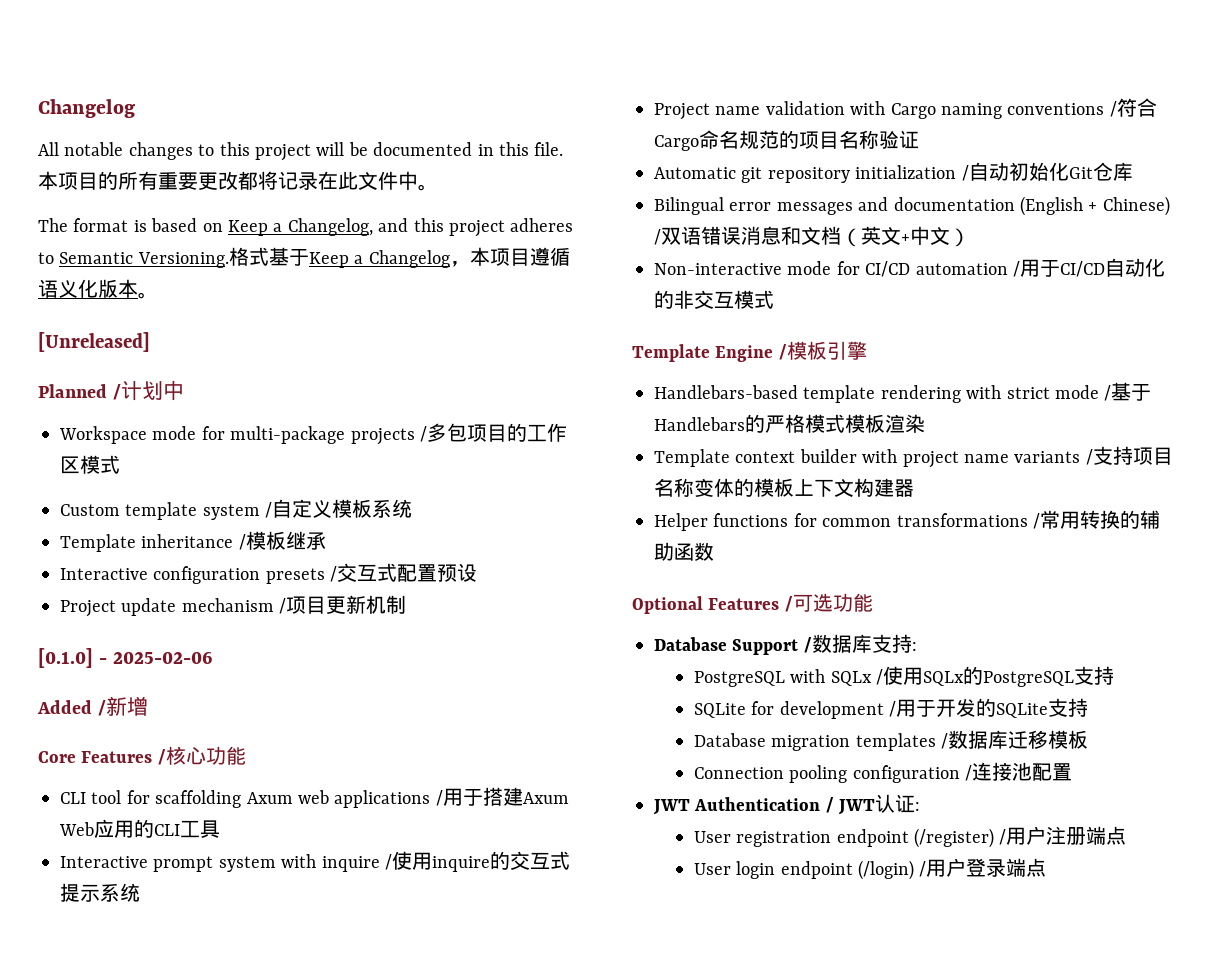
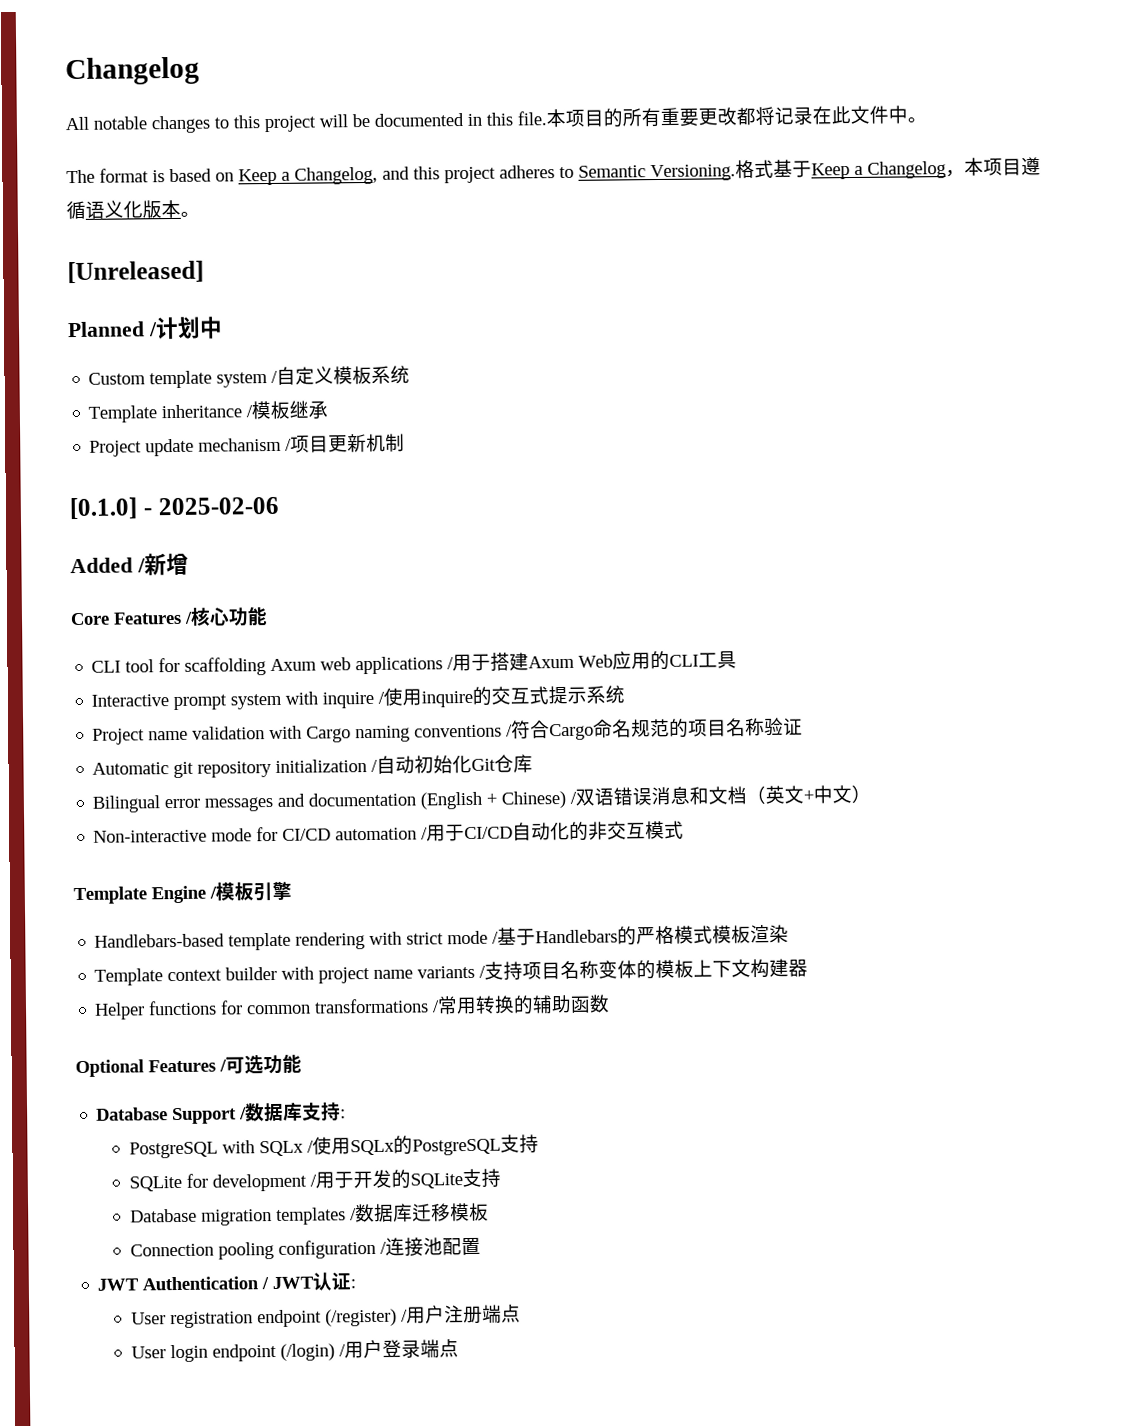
[59,423,567,445] [60,455,120,474] // Workspace mode for multi-package projects /多包项目的工作区模式 -> (223, 327) none
[60,563,478,584] // Interactive configuration presets /交互式配置预设 -> (329, 409) none

